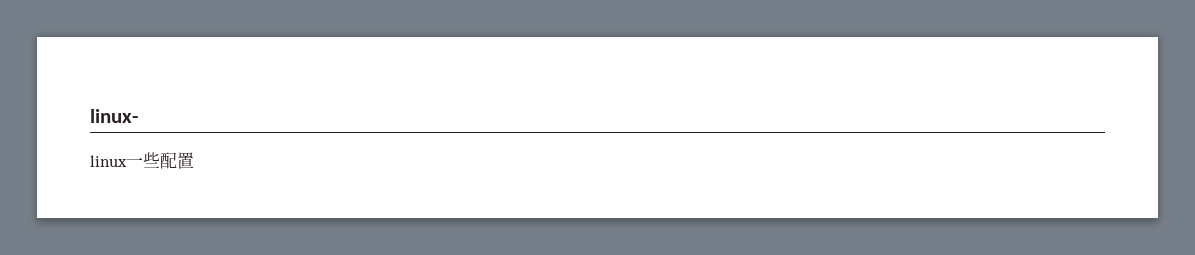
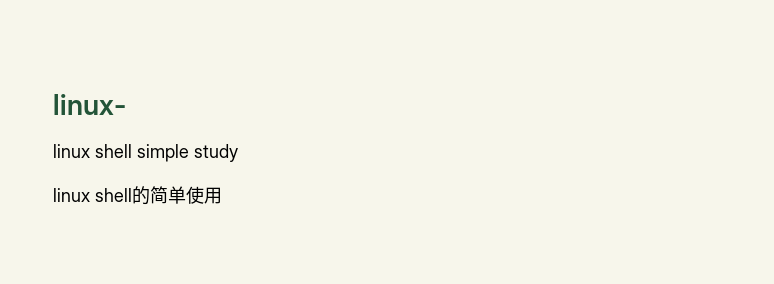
[126,152,194,169] 一些配置 -> [95,144,238,162] [53,186,222,205] shell simple study // linux shell的简单使用

